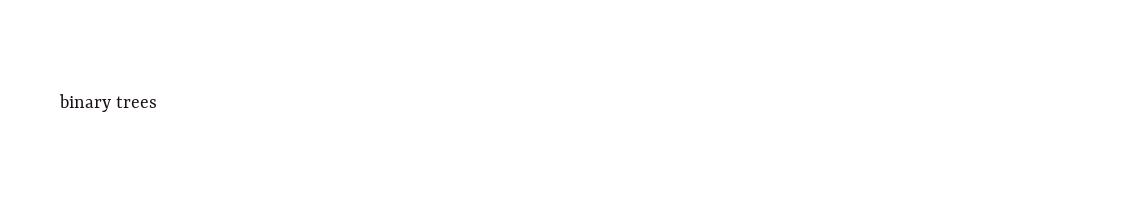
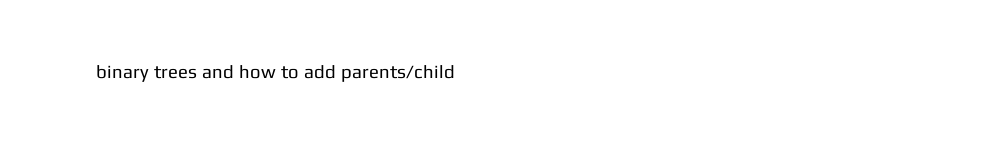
(158, 102) none -> [201,65,455,82] and how to add parents/child

